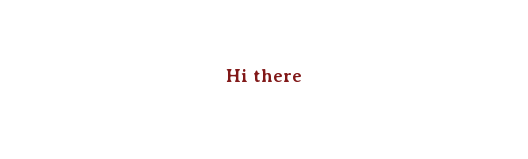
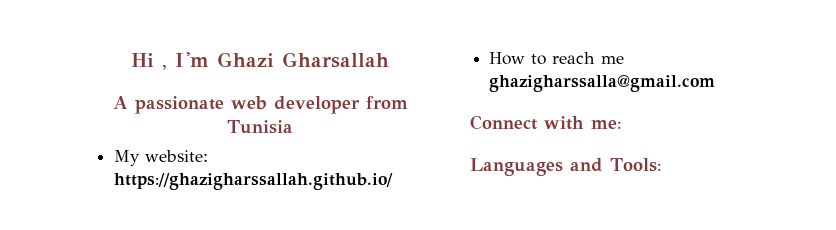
[253,69,302,82] there -> [162,52,389,70] [112,96,408,114] [227,120,294,134] [114,150,209,166] [114,173,394,190] [489,52,625,65] [489,75,716,92] [470,115,622,130] [470,158,662,176] , I'm Ghazi Gharsallah // A passionate web developer from Tunisia // My website: https://ghazigharssallah.github.io/ // How to reach me ghazigharssalla@gmail.com // Connect with me: // Languages and Tools:

